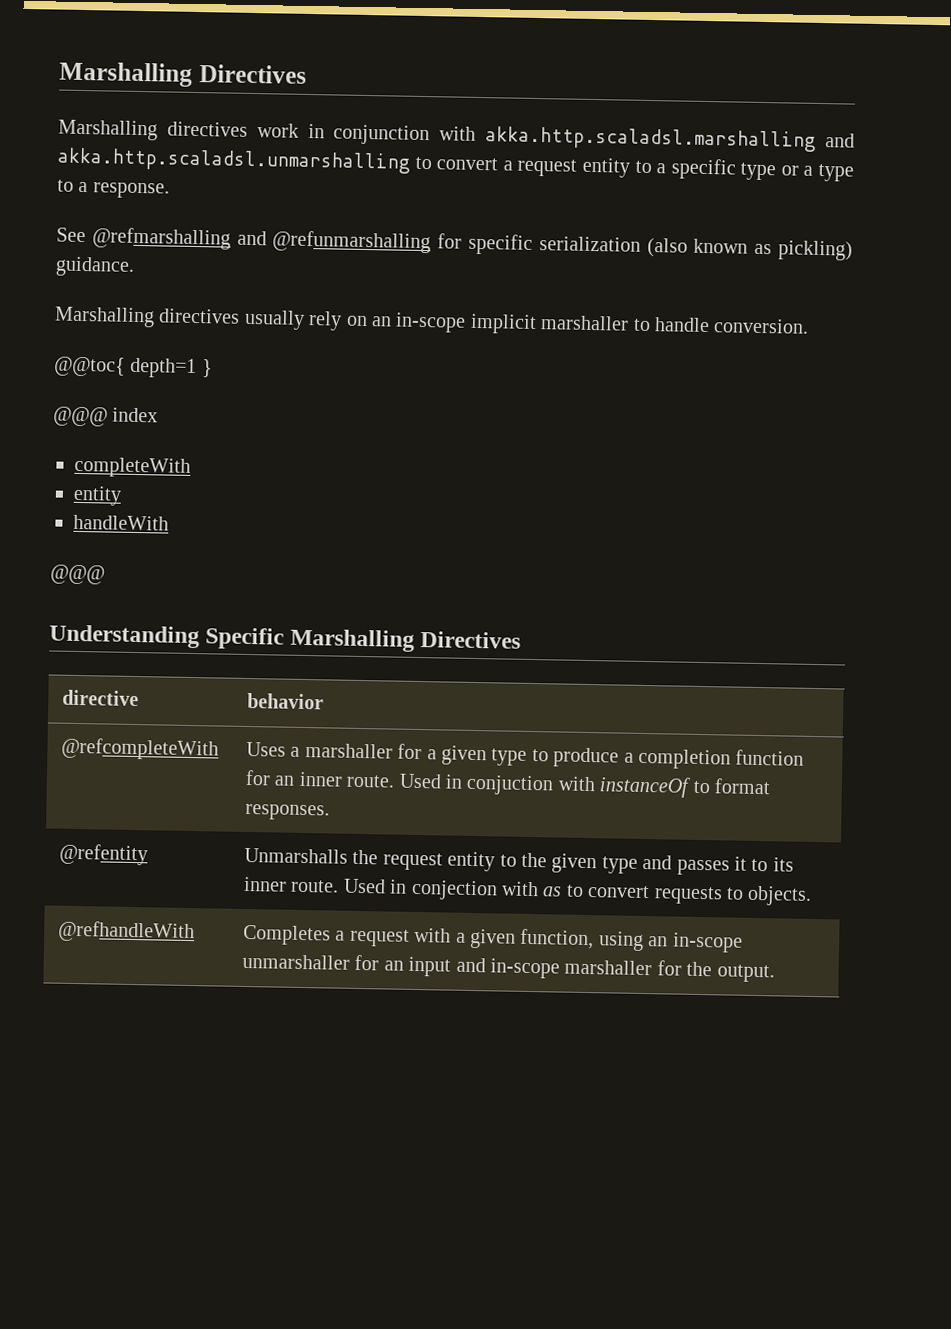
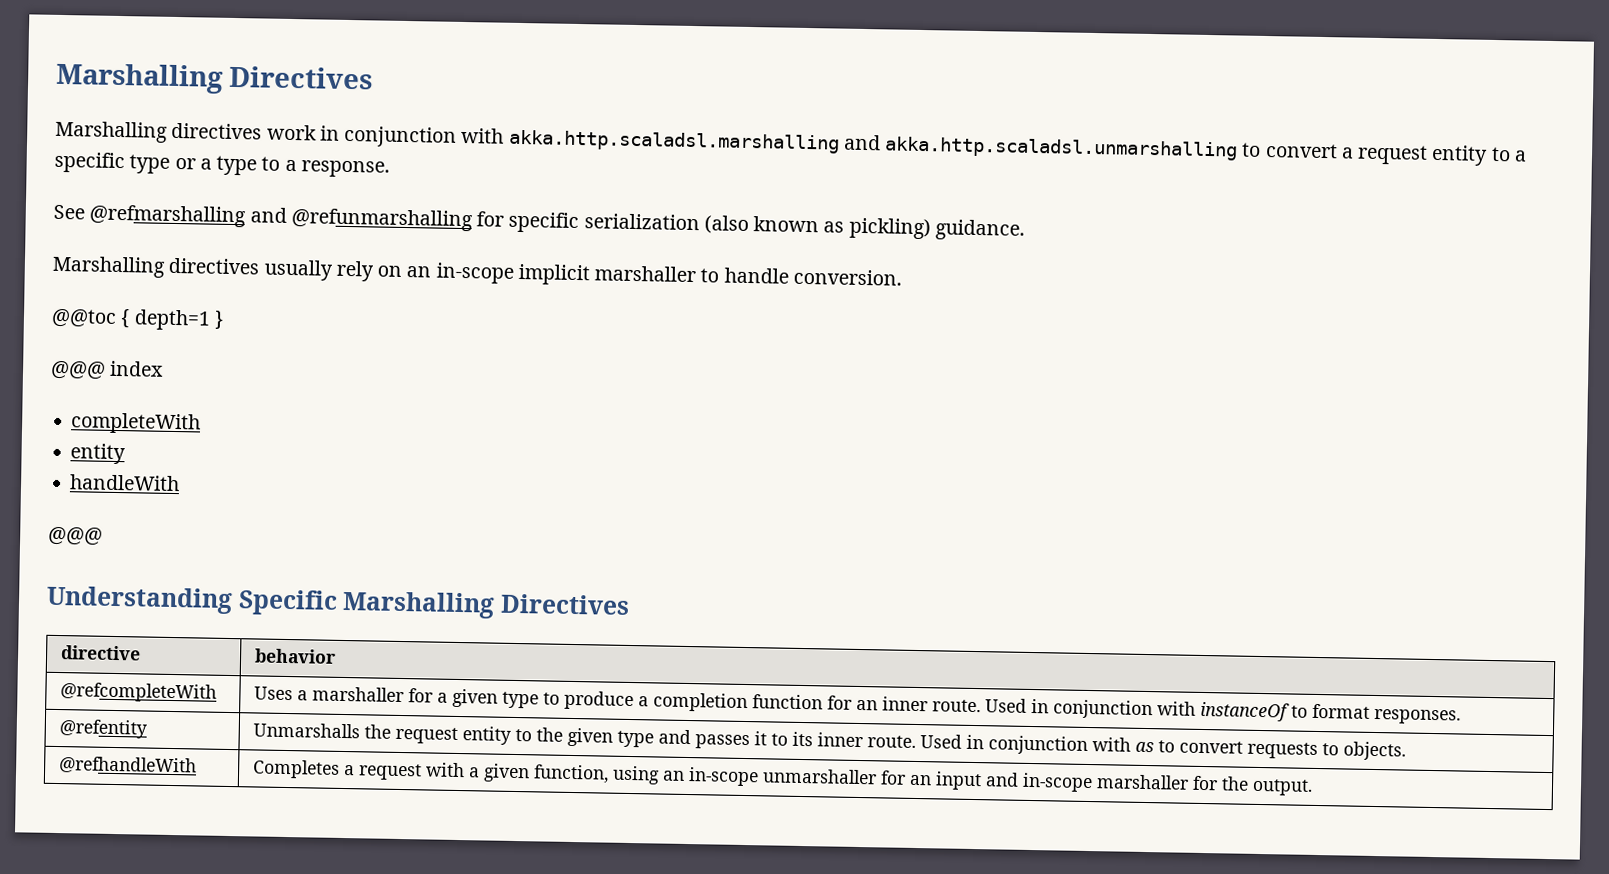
[54,356,126,377] @@toc{ -> [51,308,131,329] @@toc {
[466,774,555,796] conjuction -> [1053,699,1154,720] conjunction
[410,879,498,901] conjection -> [988,735,1089,756] conjunction

